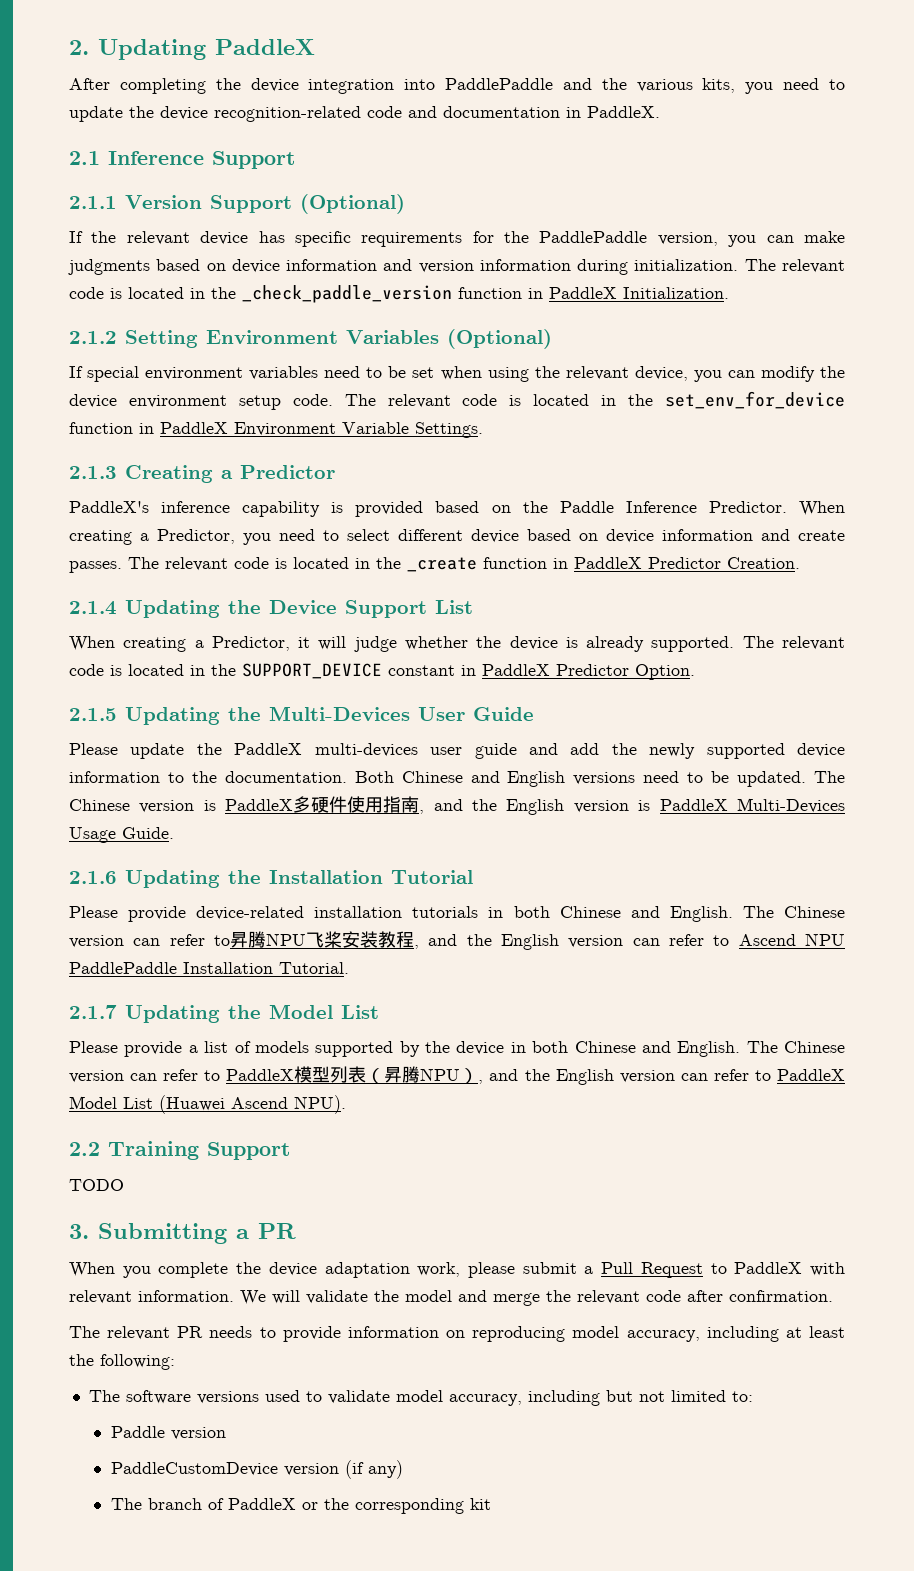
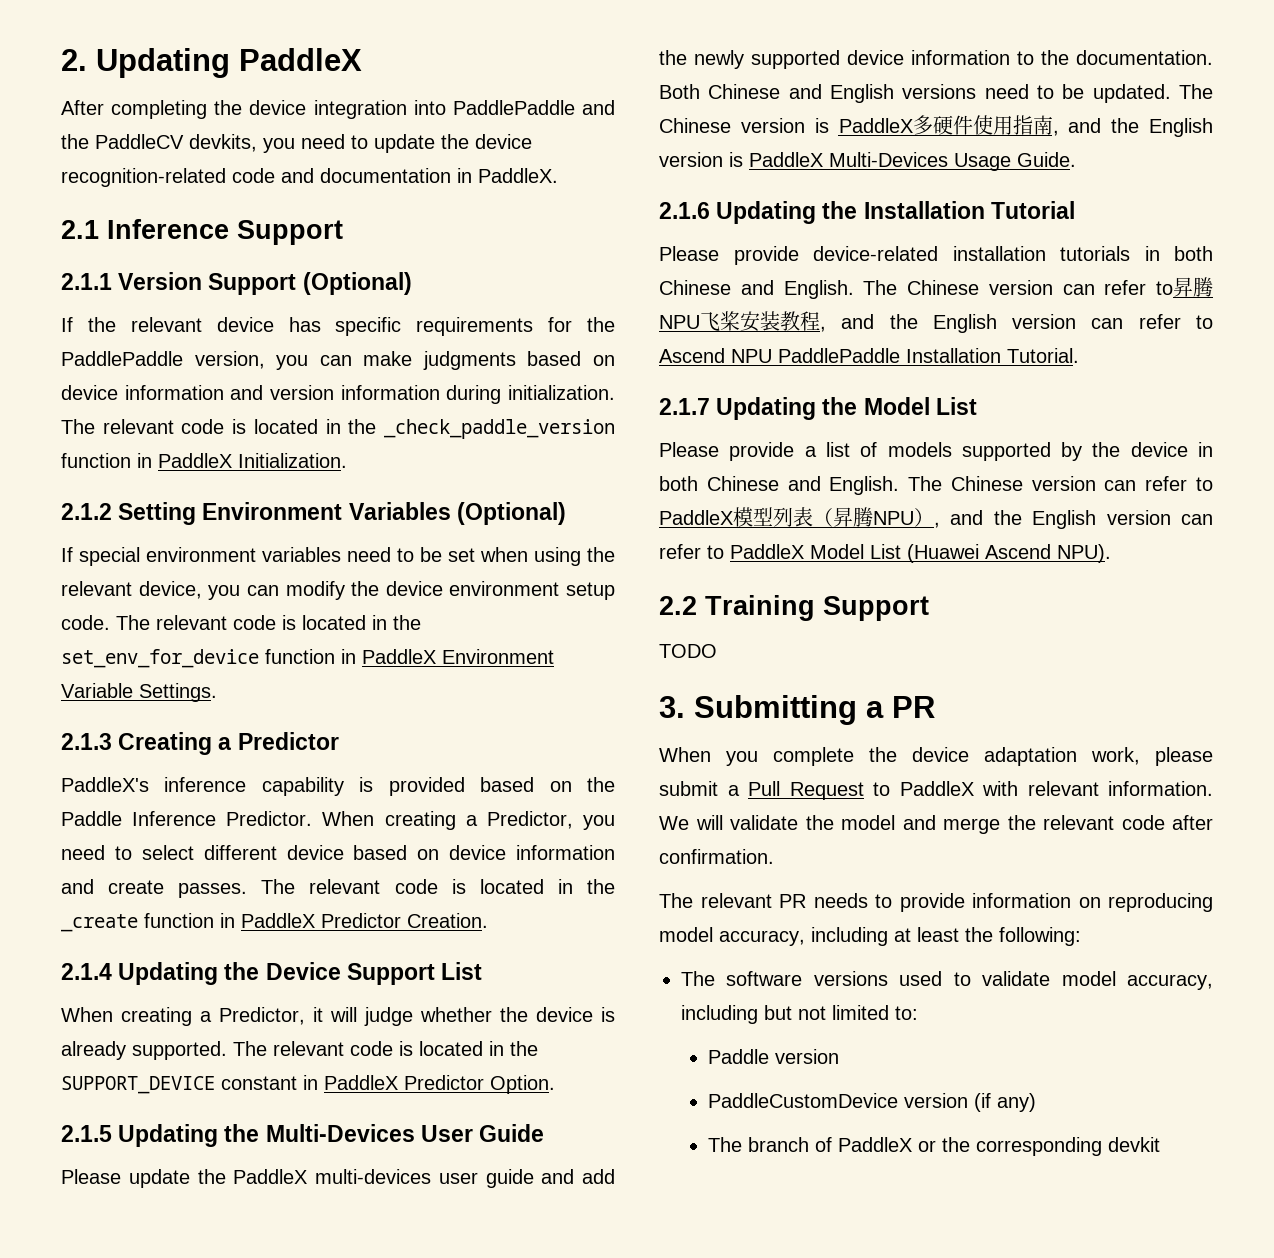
[636,78,736,93] various kits, -> [95,134,257,152] PaddleCV devkits,
[469,1498,491,1510] kit -> [1107,1137,1160,1152] devkit

